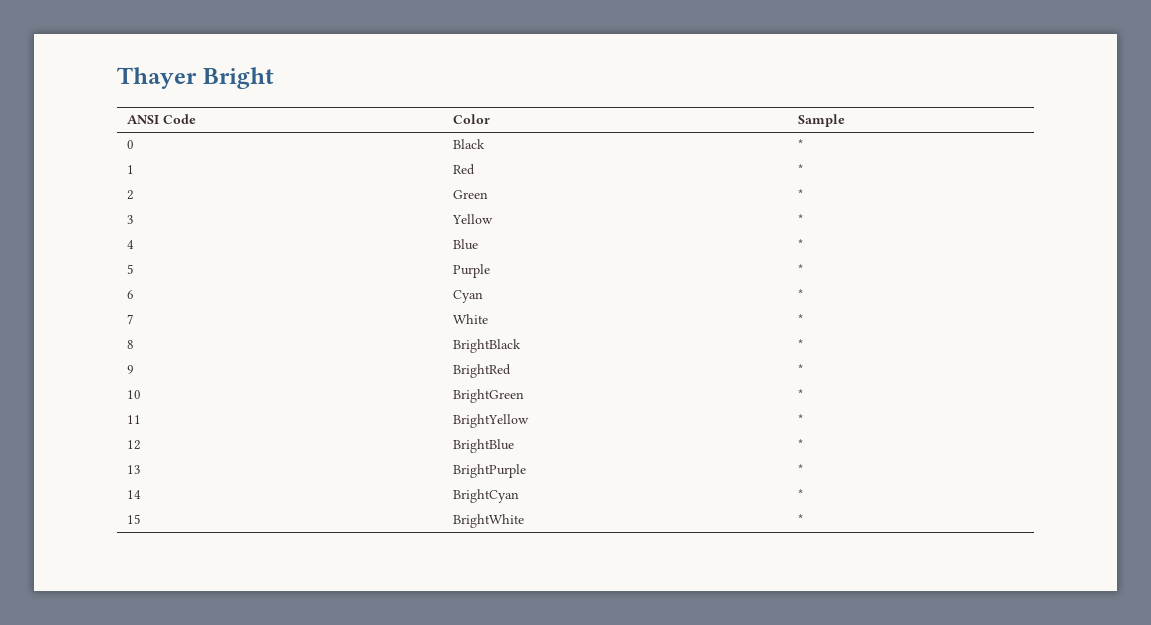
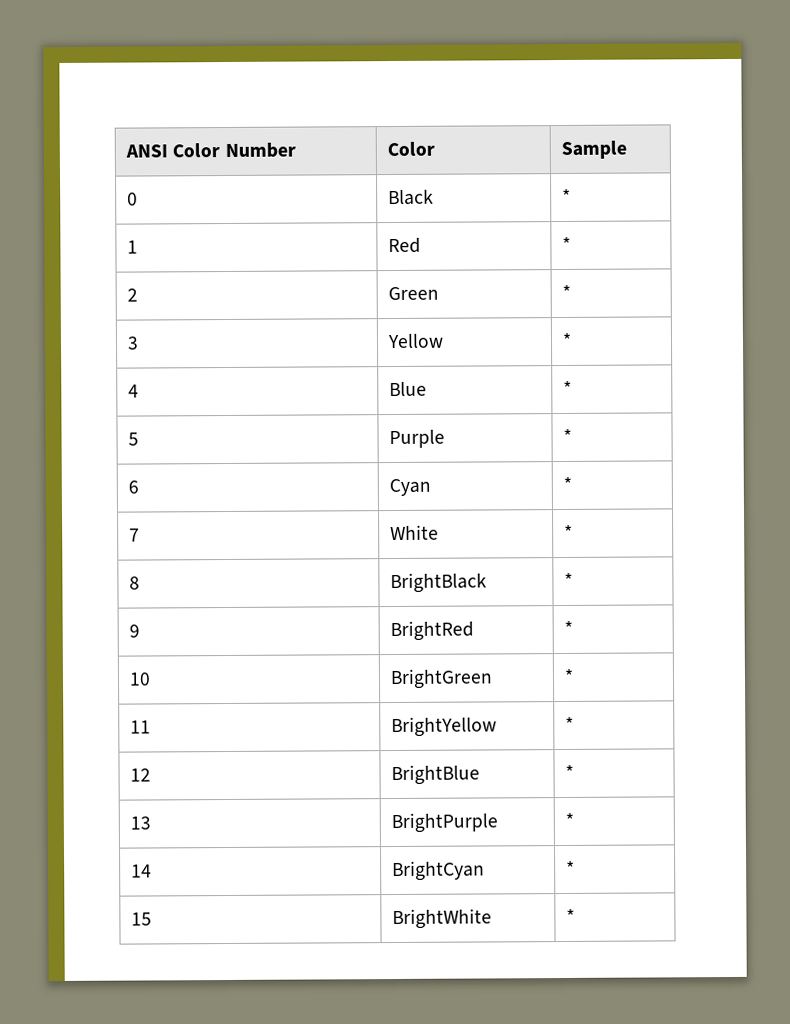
[117,67,274,89] [126,114,196,124] Thayer Bright // ANSI Code -> [125,142,296,159] ANSI Color Number

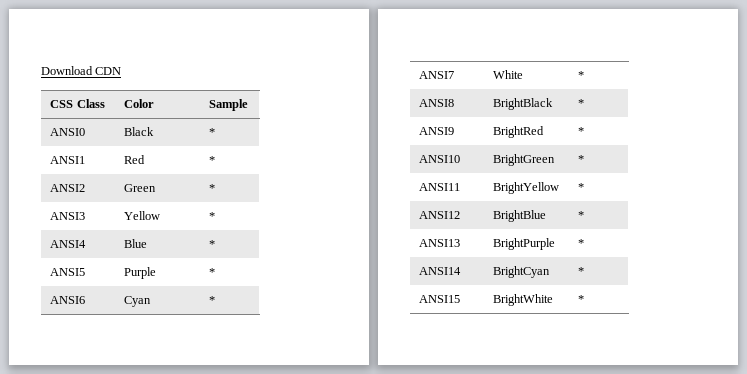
[125,142,296,159] ANSI Color Number -> [41,66,122,75] [50,99,105,108] Download CDN // CSS Class
[127,192,139,206] 0 -> [50,128,86,136] ANSI0
[127,240,139,254] 1 -> [50,156,86,164] ANSI1
[127,288,139,302] 2 -> [50,184,86,192] ANSI2
[127,336,140,350] 3 -> [50,212,86,220] ANSI3
[128,384,140,398] 4 -> [50,240,87,248] ANSI4
[128,432,140,446] 5 -> [50,268,86,276] ANSI5
[128,480,140,494] 6 -> [50,296,86,304] ANSI6
[129,528,141,542] 7 -> [419,71,455,79] ANSI7
[129,576,141,590] 8 -> [419,99,455,107] ANSI8
[129,624,141,638] 9 -> [419,127,455,135] ANSI9
[129,672,152,686] 10 -> [419,155,461,163] ANSI10
[130,720,152,734] 11 -> [419,183,461,191] ANSI11
[130,768,152,782] 12 -> [419,211,461,219] ANSI12
[130,816,152,830] 13 -> [419,239,461,247] ANSI13
[131,864,153,878] 14 -> [419,267,462,275] ANSI14
[131,912,153,926] 15 -> [419,295,461,303] ANSI15

